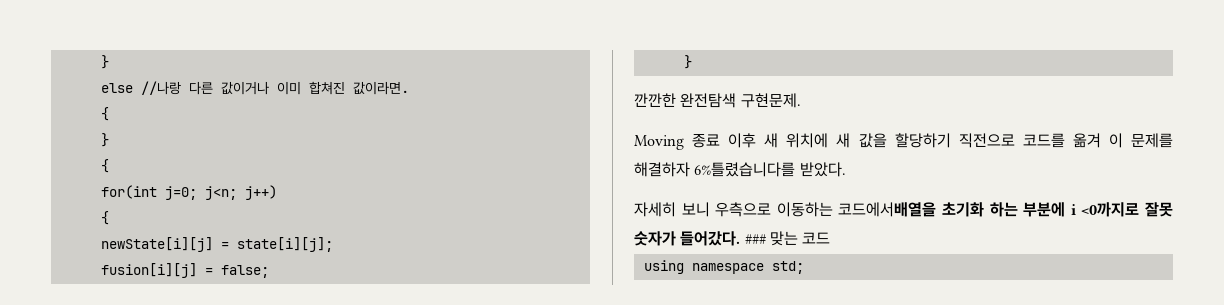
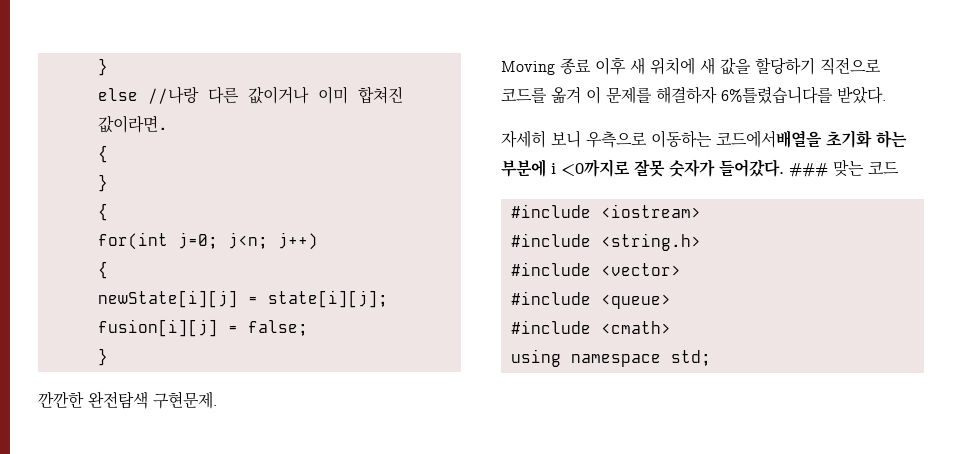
(831, 238) none -> [510,204,701,218] [510,233,701,251] [510,262,681,276] [510,291,671,309] [510,320,671,334] // #include <iostream> // #include <string.h> // #include <vector> // #include <queue> // #include <cmath>

